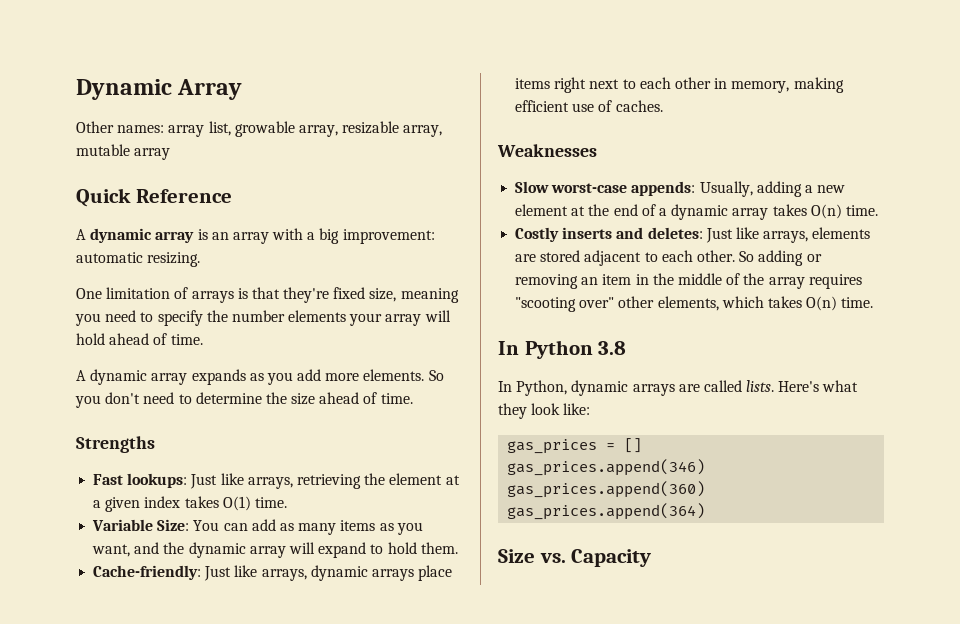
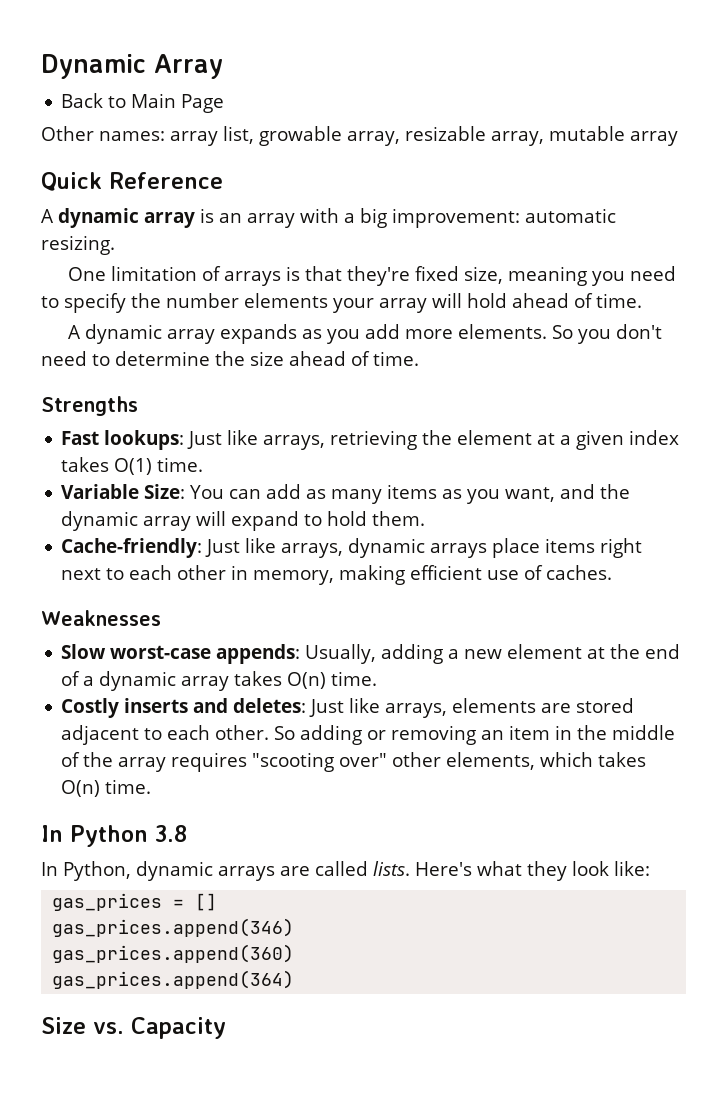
(243, 89) none -> [61,93,225,113] // Back to Main Page

